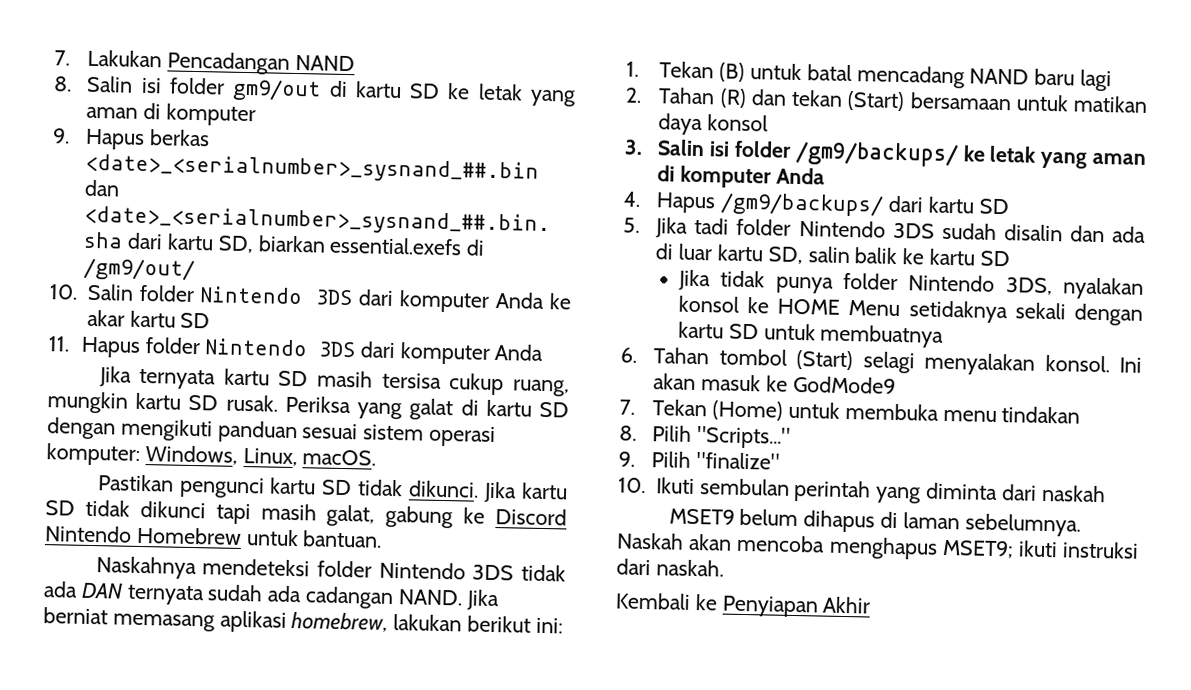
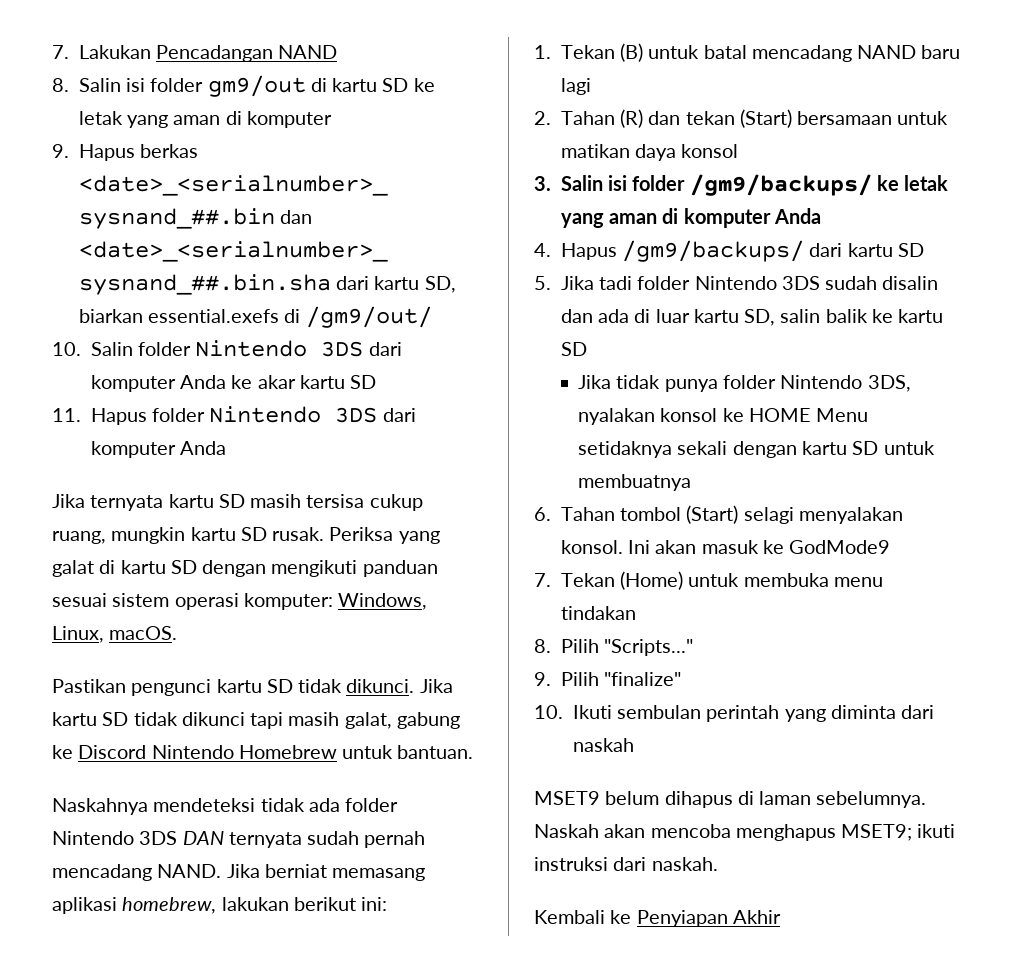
[316,560,566,582] [43,581,78,598] folder Nintendo 3DS tidak ada -> [260,798,399,812] [52,831,178,845] tidak ada folder Nintendo 3DS
[267,585,395,610] ada cadangan -> [364,831,426,848] [52,864,152,881] pernah mencadang

